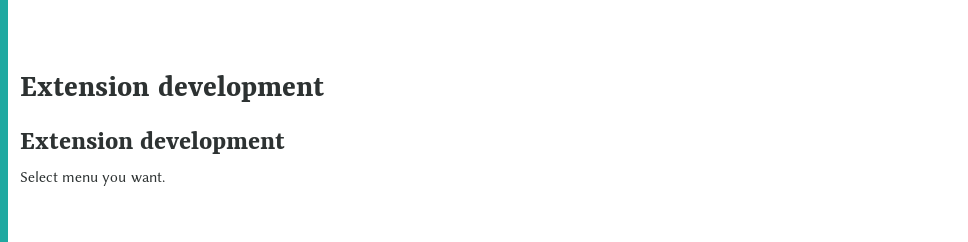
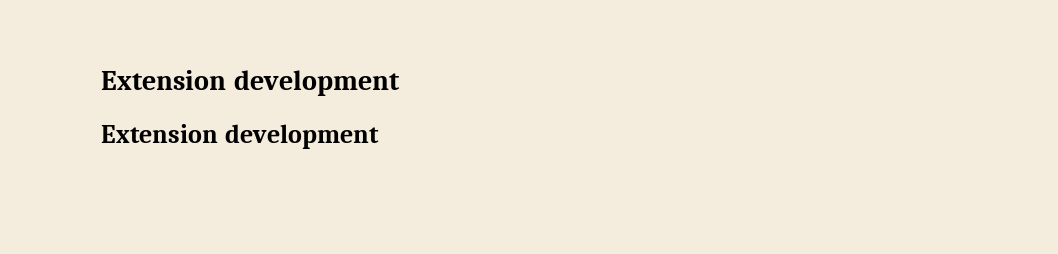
[20,171,165,186] // Select menu you want. -> (380, 136) none

